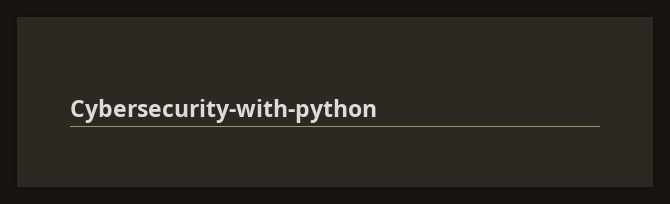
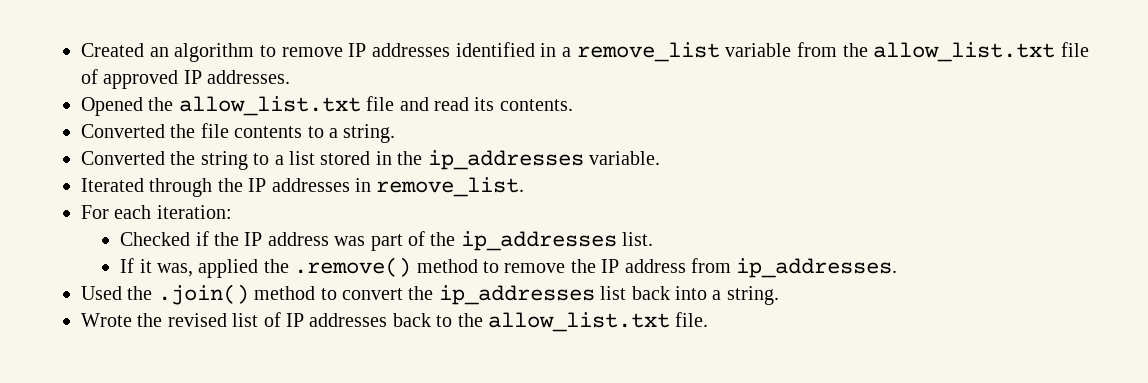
[70,99,377,123] Cybersecurity-with-python -> [81,42,1089,62] [81,69,291,89] [81,96,573,116] [81,123,396,143] [81,150,660,170] [81,177,525,197] [81,205,232,219] [120,231,654,251] [120,257,898,278] [81,284,779,305] [81,312,709,332] Created an algorithm to remove IP addresses identified in a remove_list variable from the allow_list.txt file of approved IP addresses. // Opened the allow_list.txt file and read its contents. // Converted the file contents to a string. // Converted the string to a list stored in the ip_addresses variable. // Iterated through the IP addresses in remove_list. // For each iteration: // Checked if the IP address was part of the ip_addresses list. // If it was, applied the .remove() method to remove the IP address from ip_addresses. // Used the .join() method to convert the ip_addresses list back into a string. // Wrote the revised list of IP addresses back to the allow_list.txt file.

